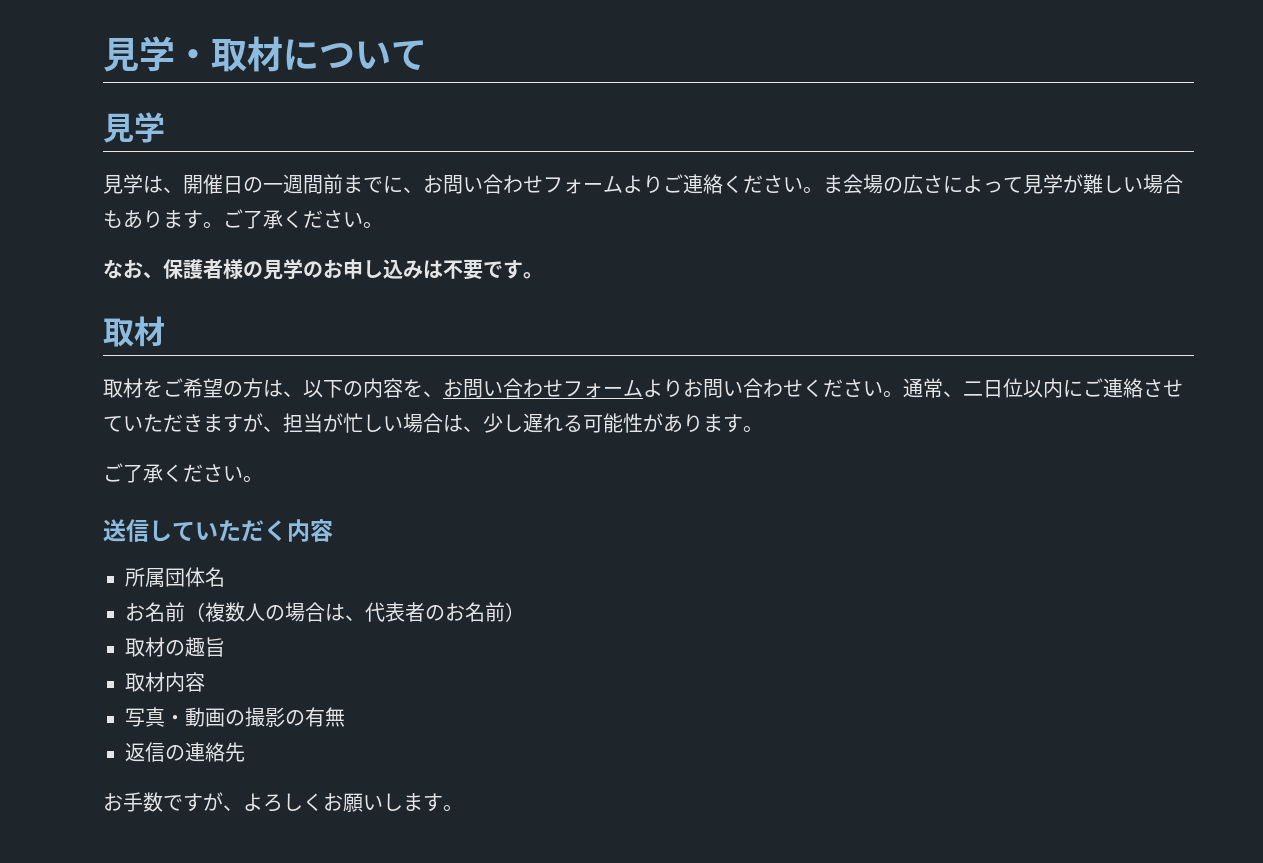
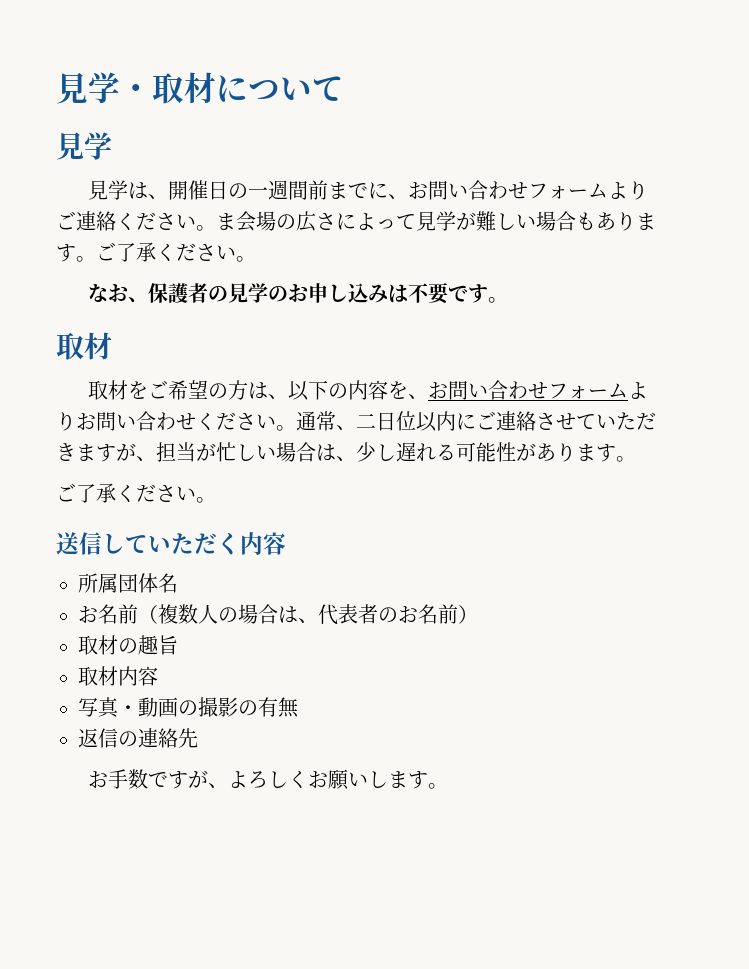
[223,259,243,279] 様 -> (208, 293) none

